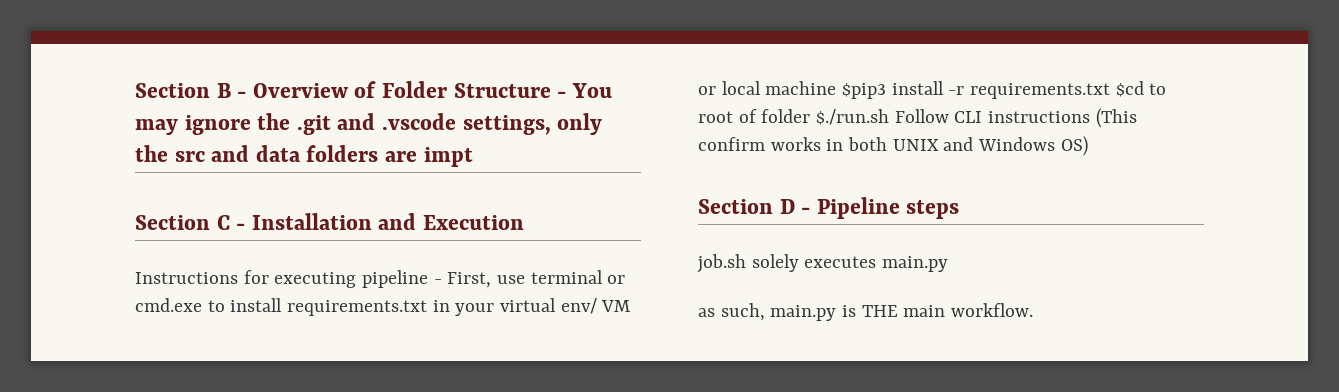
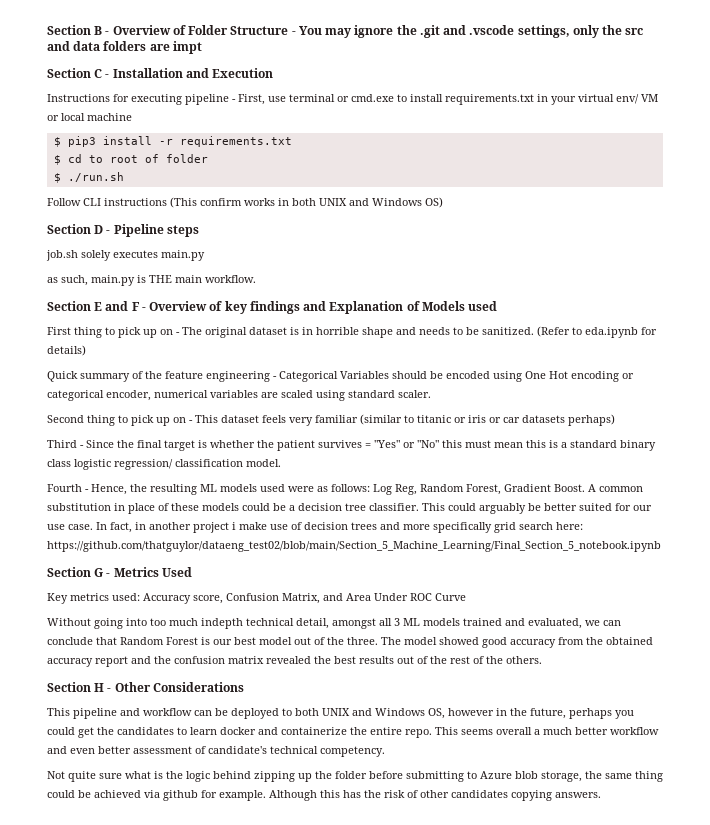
[842,83,887,99] $pip3 -> [53,136,96,147] // $ pip3
[1115,81,1144,97] $cd -> [53,154,82,165] // $ cd
[816,109,890,125] $./run.sh -> [53,172,124,183] // $ ./run.sh //
(1034, 310) none -> [47,301,498,314] [47,326,657,338] [47,345,86,356] [47,371,634,382] [47,390,431,401] [47,414,615,426] [47,440,656,451] [47,459,281,470] [47,484,643,495] [47,503,652,514] [47,522,583,533] [47,541,661,552] [47,567,192,577] [47,593,466,604] [47,618,621,629] [47,637,653,648] [47,656,542,667] [47,682,244,692] [47,708,634,719] [47,727,659,738] [47,746,385,757] [47,771,663,782] [47,790,601,801] // Section E and F - Overview of key findings and Explanation of Models used // First thing to pick up on - The original dataset is in horrible shape and needs to be sanitized. (Refer to eda.ipynb for details) // Quick summary of the feature engineering - Categorical Variables should be encoded using One Hot encoding or categorical encoder, numerical variables are scaled using standard scaler. // Second thing to pick up on - This dataset feels very familiar (similar to titanic or iris or car datasets perhaps) // Third - Since the final target is whether the patient survives = "Yes" or "No" this must mean this is a standard binary class logistic regression/ classification model. // Fourth - Hence, the resulting ML models used were as follows: Log Reg, Random Forest, Gradient Boost. A common substitution in place of these models could be a decision tree classifier. This could arguably be better suited for our use case. In fact, in another project i make use of decision trees and more specifically grid search here: https://github.com/thatguylor/dataeng_test02/blob/main/Section_5_Machine_Learning/Final_Section_5_notebook.ipynb // Section G - Metrics Used // Key metrics used: Accuracy score, Confusion Matrix, and Area Under ROC Curve // Without going into too much indepth technical detail, amongst all 3 ML models trained and evaluated, we can conclude that Random Forest is our best model out of the three. The model showed good accuracy from the obtained accuracy report and the confusion matrix revealed the best results out of the rest of the others. // Section H - Other Considerations // This pipeline and workflow can be deployed to both UNIX and Windows OS, however in the future, perhaps you could get the candidates to learn docker and containerize the entire repo. This seems overall a much better workflow and even better assessment of candidate's technical competency. // Not quite sure what is the logic behind zipping up the folder before submitting to Azure blob storage, the same thing could be achieved via github for example. Although this has the risk of other candidates copying answers.

